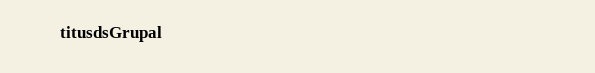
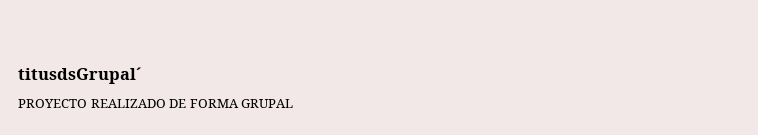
[60,26,162,42] titusdsGrupal -> [18,67,142,84] [18,99,294,108] titusdsGrupal´ // PROYECTO REALIZADO DE FORMA GRUPAL

